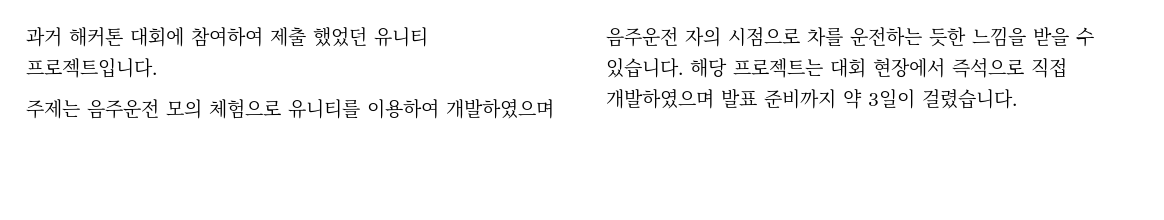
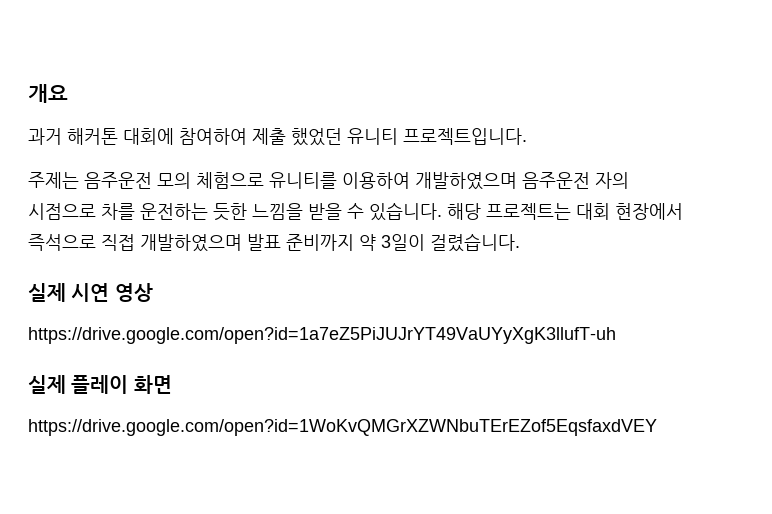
(26, 37) none -> [28,84,68,103] 개요 //
(1017, 99) none -> [28,283,153,302] [28,327,616,344] [28,375,172,394] [28,419,657,436] // 실제 시연 영상 // https://drive.google.com/open?id=1a7eZ5PiJUJrYT49VaUYyXgK3llufT-uh // 실제 플레이 화면 // https://drive.google.com/open?id=1WoKvQMGrXZWNbuTErEZof5EqsfaxdVEY

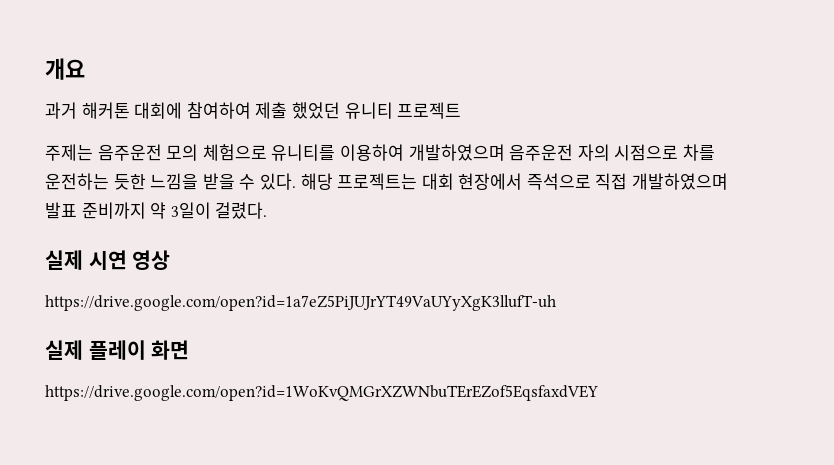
[403,128,527,145] 프로젝트입니다. -> [397,102,462,119] 프로젝트
[369,202,442,221] 있습니다. -> [259,173,296,190] 있다.
[430,233,520,252] 걸렸습니다. -> [215,202,268,219] 걸렸다.

